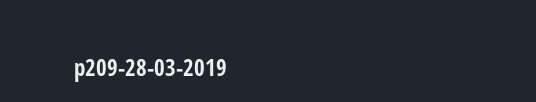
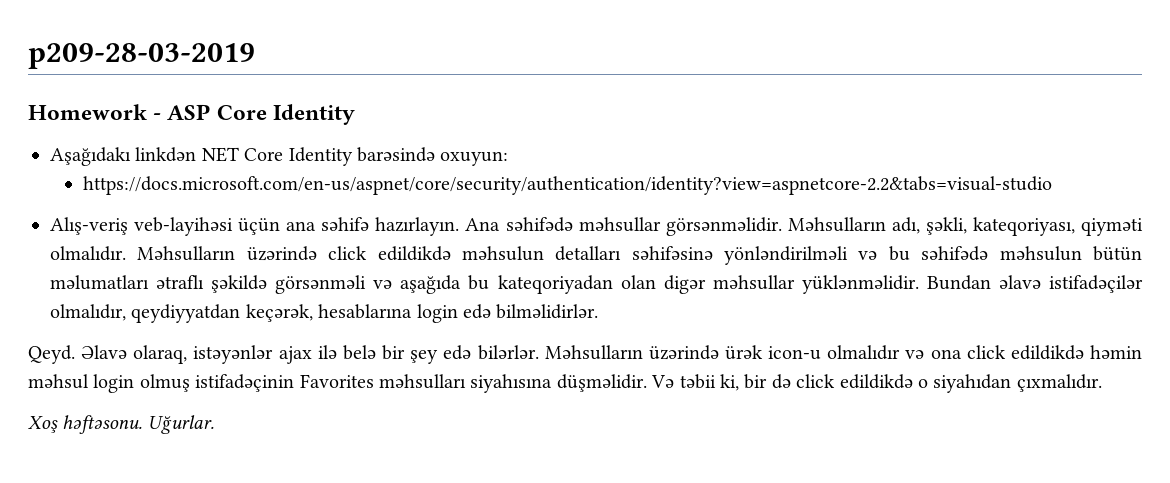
(227, 70) none -> [28,104,355,125] [50,147,509,166] [83,176,1053,195] [50,217,1143,236] [50,246,1142,265] [50,275,1143,294] [50,304,599,323] [28,345,1142,364] [28,374,1102,393] [28,415,214,434] // Homework - ASP Core Identity // Aşağıdakı linkdən NET Core Identity barəsində oxuyun: // https://docs.microsoft.com/en-us/aspnet/core/security/authentication/identity?view=aspnetcore-2.2&tabs=visual-studio // Alış-veriş veb-layihəsi üçün ana səhifə hazırlayın. Ana səhifədə məhsullar görsənməlidir. Məhsulların adı, şəkli, kateqoriyası, qiyməti olmalıdır. Məhsulların üzərində click edildikdə məhsulun detalları səhifəsinə yönləndirilməli və bu səhifədə məhsulun bütün məlumatları ətraflı şəkildə görsənməli və aşağıda bu kateqoriyadan olan digər məhsullar yüklənməlidir. Bundan əlavə istifadəçilər olmalıdır, qeydiyyatdan keçərək, hesablarına login edə bilməlidirlər. // Qeyd. Əlavə olaraq, istəyənlər ajax ilə belə bir şey edə bilərlər. Məhsulların üzərində ürək icon-u olmalıdır və ona click edildikdə həmin məhsul login olmuş istifadəçinin Favorites məhsulları siyahısına düşməlidir. Və təbii ki, bir də click edildikdə o siyahıdan çıxmalıdır. // Xoş həftəsonu. Uğurlar.

